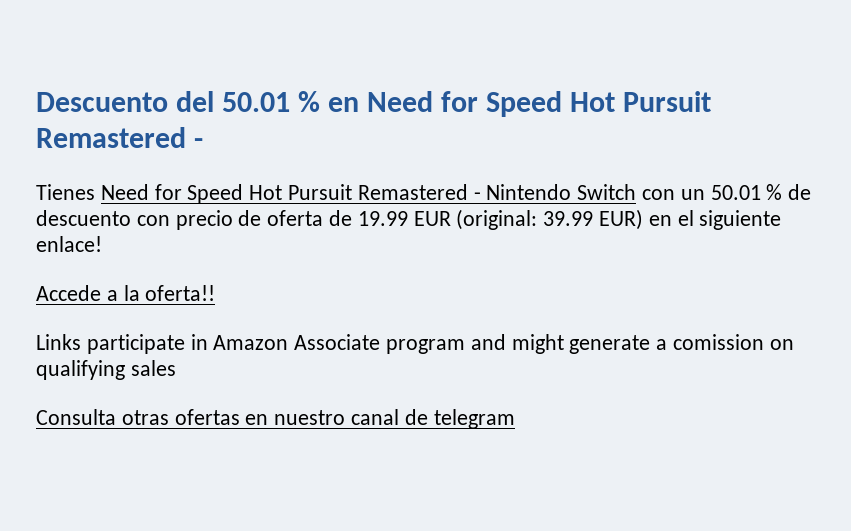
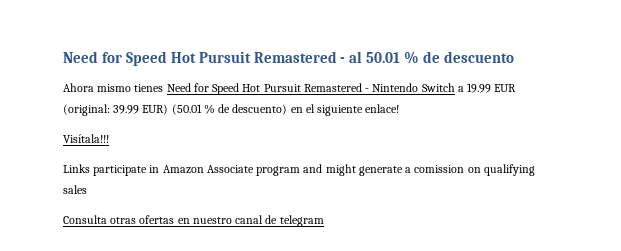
[36,91,711,117] [36,127,203,148] [36,184,95,200] Descuento del 50.01 % en Need for Speed Hot Pursuit Remastered - // Tienes -> [63,51,515,66] [63,83,164,92] Need for Speed Hot Pursuit Remastered - al 50.01 % de descuento // Ahora mismo tienes
[642,184,812,200] [36,210,353,230] con un 50.01 % de descuento con precio de oferta de -> [457,86,464,92] a
(644, 219) none -> [171,104,288,115] (50.01 % de descuento)
[36,285,216,301] Accede a la oferta!! -> [63,134,109,143] Visítala!!!

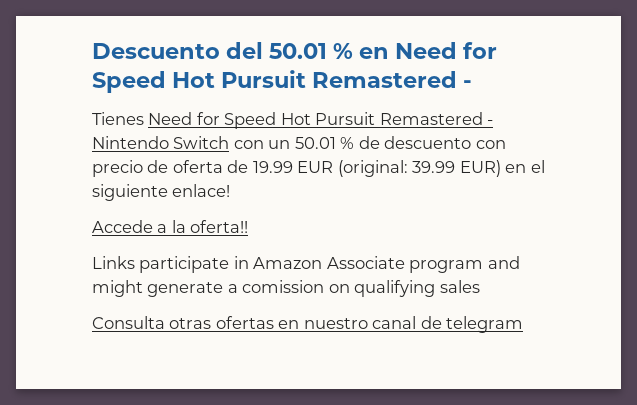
[63,51,515,66] [63,83,164,92] Need for Speed Hot Pursuit Remastered - al 50.01 % de descuento // Ahora mismo tienes -> [92,42,498,59] [92,70,473,93] [92,112,144,125] Descuento del 50.01 % en Need for Speed Hot Pursuit Remastered - // Tienes
[457,86,464,92] a -> [233,136,506,149] [92,160,249,177] con un 50.01 % de descuento con precio de oferta de
[171,104,288,115] (50.01 % de descuento) -> (501, 168) none
[63,134,109,143] Visítala!!! -> [92,220,249,233] Accede a la oferta!!

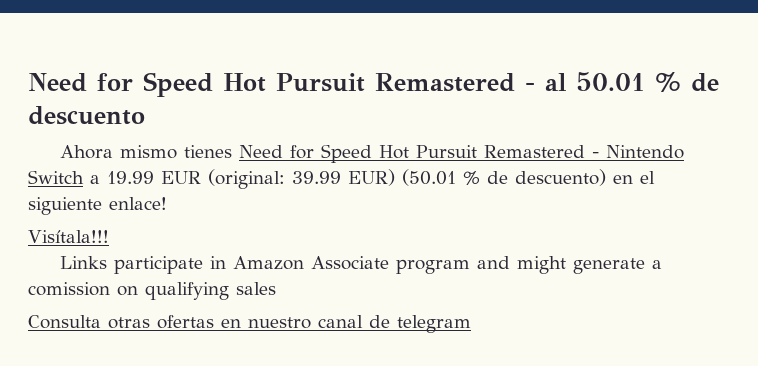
[92,42,498,59] [92,70,473,93] [92,112,144,125] Descuento del 50.01 % en Need for Speed Hot Pursuit Remastered - // Tienes -> [28,72,719,97] [28,106,145,125] [60,145,233,159] Need for Speed Hot Pursuit Remastered - al 50.01 % de descuento // Ahora mismo tienes
[233,136,506,149] [92,160,249,177] con un 50.01 % de descuento con precio de oferta de -> [90,175,100,184] a
(501, 168) none -> [402,169,606,186] (50.01 % de descuento)
[92,220,249,233] Accede a la oferta!! -> [28,230,109,243] Visítala!!!

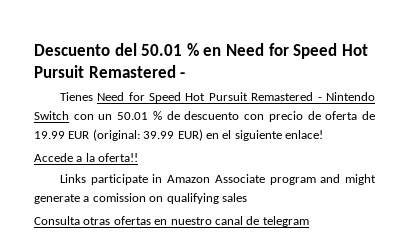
[28,72,719,97] [28,106,145,125] [60,145,233,159] Need for Speed Hot Pursuit Remastered - al 50.01 % de descuento // Ahora mismo tienes -> [34,43,368,59] [34,65,186,78] [59,92,93,101] Descuento del 50.01 % en Need for Speed Hot Pursuit Remastered - // Tienes
[90,175,100,184] a -> [73,111,376,122] con un 50.01 % de descuento con precio de oferta de
[402,169,606,186] (50.01 % de descuento) -> (203, 135) none
[28,230,109,243] Visítala!!! -> [34,153,139,162] Accede a la oferta!!

